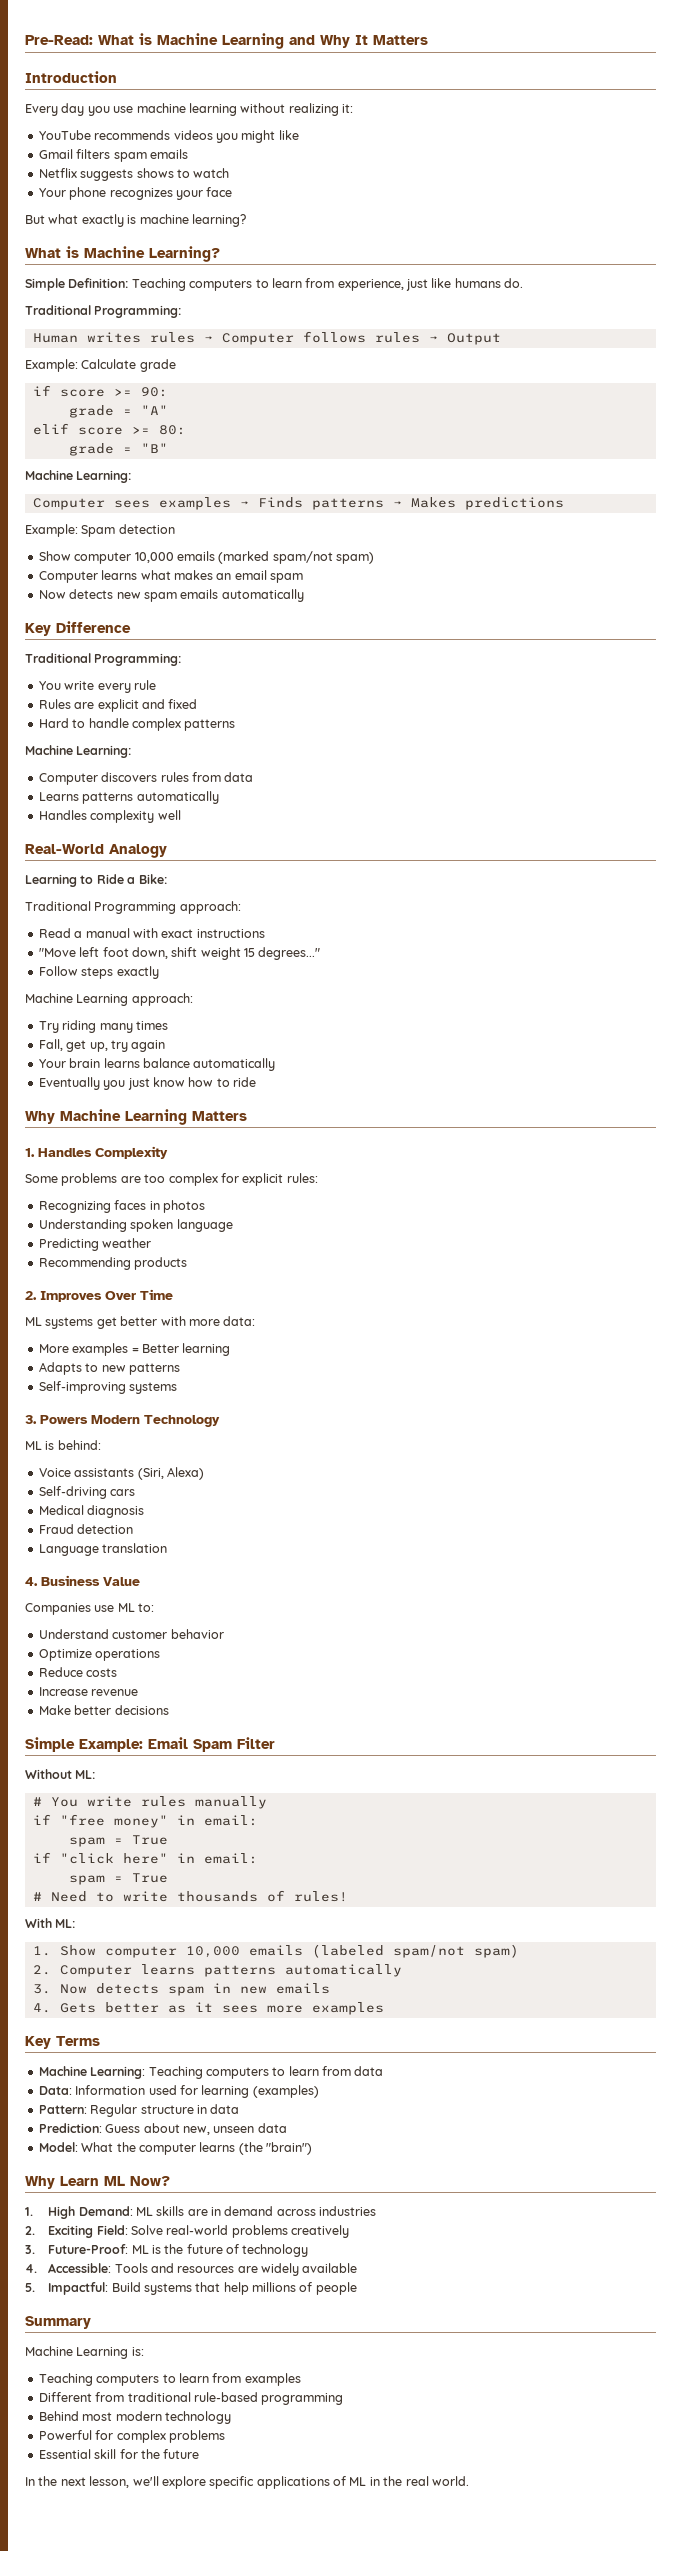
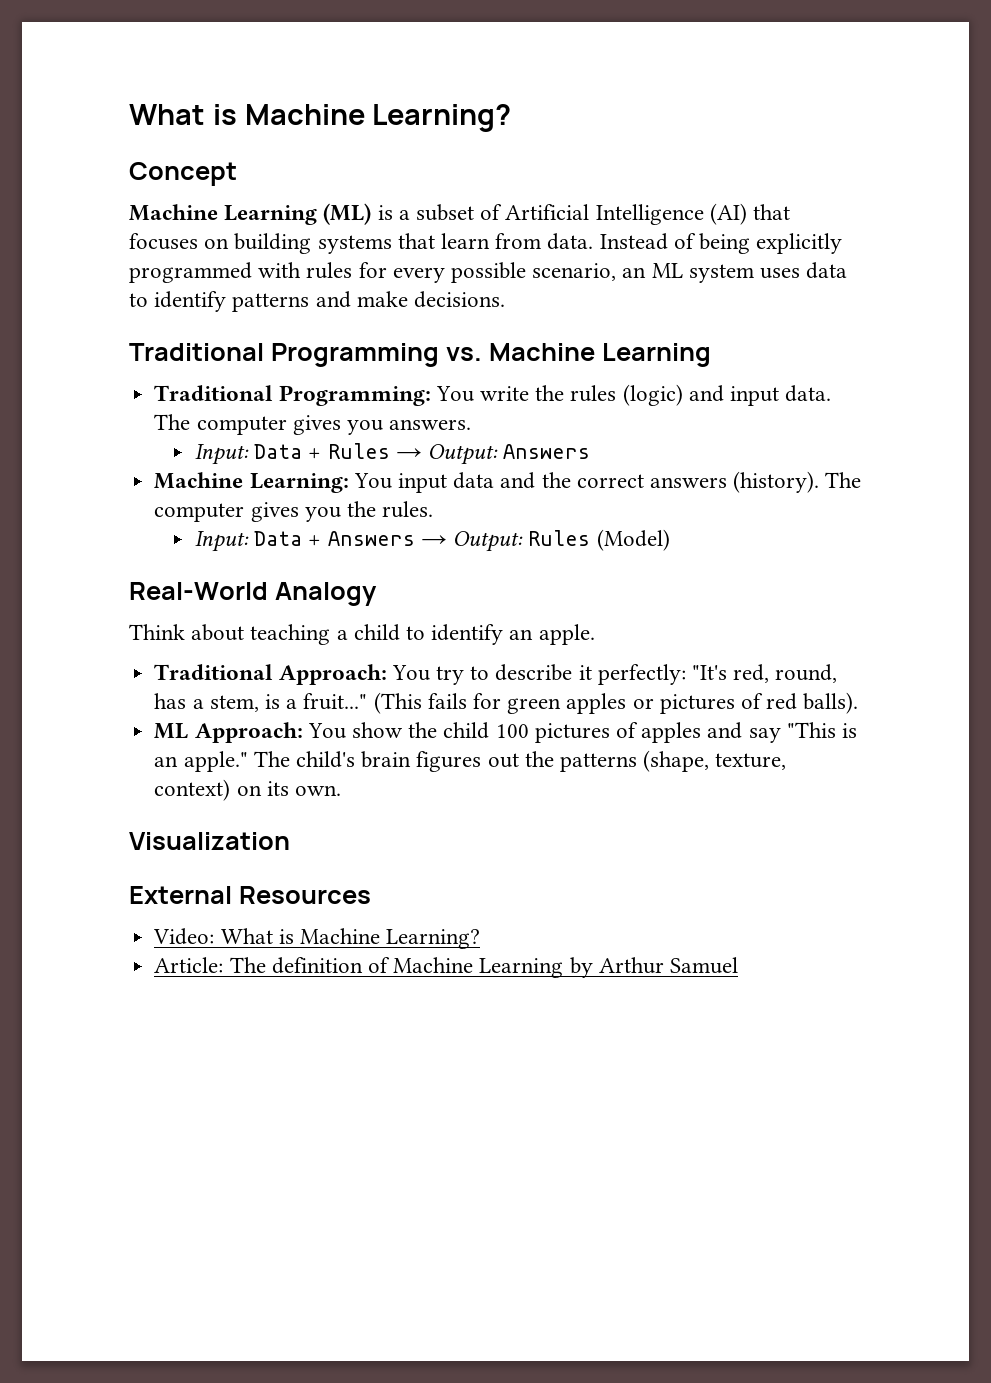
[25,33,428,49] [25,71,117,83] [25,103,353,116] [38,130,299,143] [38,149,188,162] [38,168,230,181] [38,187,233,200] [25,214,246,227] [25,246,220,262] [25,278,524,291] [25,305,182,318] [32,331,501,345] [25,359,176,372] [32,385,168,397] [68,405,168,418] [32,423,186,435] [68,443,168,456] [25,470,132,483] [32,497,564,510] [25,524,175,537] [38,551,374,564] [38,570,303,583] [38,589,304,602] [25,621,131,636] [25,653,182,666] [38,680,156,693] [38,699,198,712] [38,718,236,731] [25,745,132,758] [38,772,254,785] [38,791,219,804] [38,810,181,823] [25,844,167,858] [25,874,167,887] [25,901,241,914] [38,928,265,938] [38,947,321,960] [38,966,159,979] [25,993,193,1006] [38,1020,168,1033] [38,1039,166,1052] [38,1058,276,1071] [38,1077,256,1090] [25,1109,247,1125] [25,1146,168,1159] [25,1173,318,1186] [38,1200,205,1213] [38,1219,233,1232] [38,1238,152,1251] [38,1257,188,1270] [25,1289,173,1302] [25,1316,256,1329] [38,1343,231,1356] [38,1362,180,1375] [38,1381,178,1394] [25,1415,220,1427] [25,1440,101,1450] [38,1467,204,1480] [38,1486,136,1499] [38,1505,145,1518] [38,1524,134,1534] [38,1543,168,1556] [25,1575,140,1586] [25,1603,155,1615] [38,1629,224,1639] [38,1649,161,1661] [38,1667,118,1677] [38,1687,139,1696] [38,1705,169,1715] [25,1737,275,1752] [25,1769,96,1779] [32,1796,267,1809] [32,1814,258,1828] [68,1835,168,1847] [32,1852,258,1864] [68,1873,168,1885] [32,1890,348,1902] [25,1918,76,1928] [32,1944,519,1958] [32,1964,402,1977] [32,1983,330,1996] [32,2002,384,2015] [25,2036,100,2049] [38,2066,384,2079] [38,2085,319,2098] [38,2104,240,2117] [38,2123,287,2135] [38,2142,312,2155] [25,2176,170,2189] [25,2206,377,2219] [25,2225,350,2238] [25,2244,309,2257] [25,2263,358,2276] [25,2282,357,2295] [25,2316,91,2329] [25,2346,144,2359] [38,2373,301,2386] [38,2392,344,2405] [38,2411,231,2424] [38,2430,225,2443] [38,2449,200,2459] [25,2476,469,2489] Pre-Read: What is Machine Learning and Why It Matters // Introduction // Every day you use machine learning without realizing it: // YouTube recommends videos you might like // Gmail filters spam emails // Netflix suggests shows to watch // Your phone recognizes your face // But what exactly is machine learning? // What is Machine Learning? // Simple Definition: Teaching computers to learn from experience, just like humans do. // Traditional Programming: // Human writes rules → Computer follows rules → Output // Example: Calculate grade // if score >= 90: // grade = "A" // elif score >= 80: // grade = "B" // Machine Learning: // Computer sees examples → Finds patterns → Makes predictions // Example: Spam detection // Show computer 10,000 emails (marked spam/not spam) // Computer learns what makes an email spam // Now detects new spam emails automatically // Key Difference // Traditional Programming: // You write every rule // Rules are explicit and fixed // Hard to handle complex patterns // Machine Learning: // Computer discovers rules from data // Learns patterns automatically // Handles complexity well // Real-World Analogy // Learning to Ride a Bike: // Traditional Programming approach: // Read a manual with exact instructions // "Move left foot down, shift weight 15 degrees..." // Follow steps exactly // Machine Learning approach: // Try riding many times // Fall, get up, try again // Your brain learns balance automatically // Eventually you just know how to ride // Why Machine Learning Matters // 1. Handles Complexity // Some problems are too complex for explicit rules: // Recognizing faces in photos // Understanding spoken language // Predicting weather // Recommending products // 2. Improves Over Time // ML systems get better with more data: // More examples = Better learning // Adapts to new patterns // Self-improving systems // 3. Powers Modern Technology // ML is behind: // Voice assistants (Siri, Alexa) // Self-driving cars // Medical diagnosis // Fraud detection // Language translation // 4. Business Value // Companies use ML to: // Understand customer behavior // Optimize operations // Reduce costs // Increase revenue // Make better decisions // Simple Example: Email Spam Filter // Without ML: // # You write rules manually // if "free money" in email: // spam = True // if "click here" in email: // spam = True // # Need to write thousands of rules! // With ML: // 1. Show computer 10,000 emails (labeled spam/not spam) // 2. Computer learns patterns automatically // 3. Now detects spam in new emails // 4. Gets better as it sees more examples // Key Terms // Machine Learning: Teaching computers to learn from data // Data: Information used for learning (examples) // Pattern: Regular structure in data // Prediction: Guess about new, unseen data // Model: What the computer learns (the "brain") // Why Learn ML Now? // 1. High Demand: ML skills are in demand across industries // 2. Exciting Field: Solve real-world problems creatively // 3. Future-Proof: ML is the future of technology // 4. Accessible: Tools and resources are widely available // 5. Impactful: Build systems that help millions of people // Summary // Machine Learning is: // Teaching computers to learn from examples // Different from traditional rule-based programming // Behind most modern technology // Powerful for complex problems // Essential skill for the future // In the next lesson, we'll explore specific applications of ML in the real world. -> [129,104,512,132] [129,162,237,186] [129,203,791,225] [129,233,843,254] [129,262,848,283] [129,291,506,312] [129,343,711,367] [154,384,832,406] [154,414,472,435] [195,443,591,465] [154,471,862,493] [154,501,434,522] [195,529,670,552] [129,582,377,606] [129,624,595,645] [154,664,838,685] [154,692,859,714] [154,722,858,743] [154,750,787,772] [154,779,341,801] [129,832,290,850] [129,886,371,904] [153,928,481,949] [154,957,738,978] What is Machine Learning? // Concept // Machine Learning (ML) is a subset of Artificial Intelligence (AI) that focuses on building systems that learn from data. Instead of being explicitly programmed with rules for every possible scenario, an ML system uses data to identify patterns and make decisions. // Traditional Programming vs. Machine Learning // Traditional Programming: You write the rules (logic) and input data. The computer gives you answers. // Input: Data + Rules → Output: Answers // Machine Learning: You input data and the correct answers (history). The computer gives you the rules. // Input: Data + Answers → Output: Rules (Model) // Real-World Analogy // Think about teaching a child to identify an apple. // Traditional Approach: You try to describe it perfectly: "It's red, round, has a stem, is a fruit..." (This fails for green apples or pictures of red balls). // ML Approach: You show the child 100 pictures of apples and say "This is an apple." The child's brain figures out the patterns (shape, texture, context) on its own. // Visualization // External Resources // Video: What is Machine Learning? // Article: The definition of Machine Learning by Arthur Samuel

